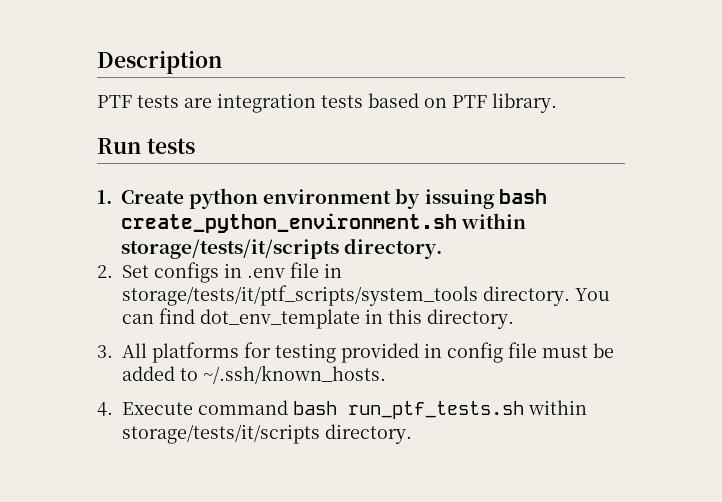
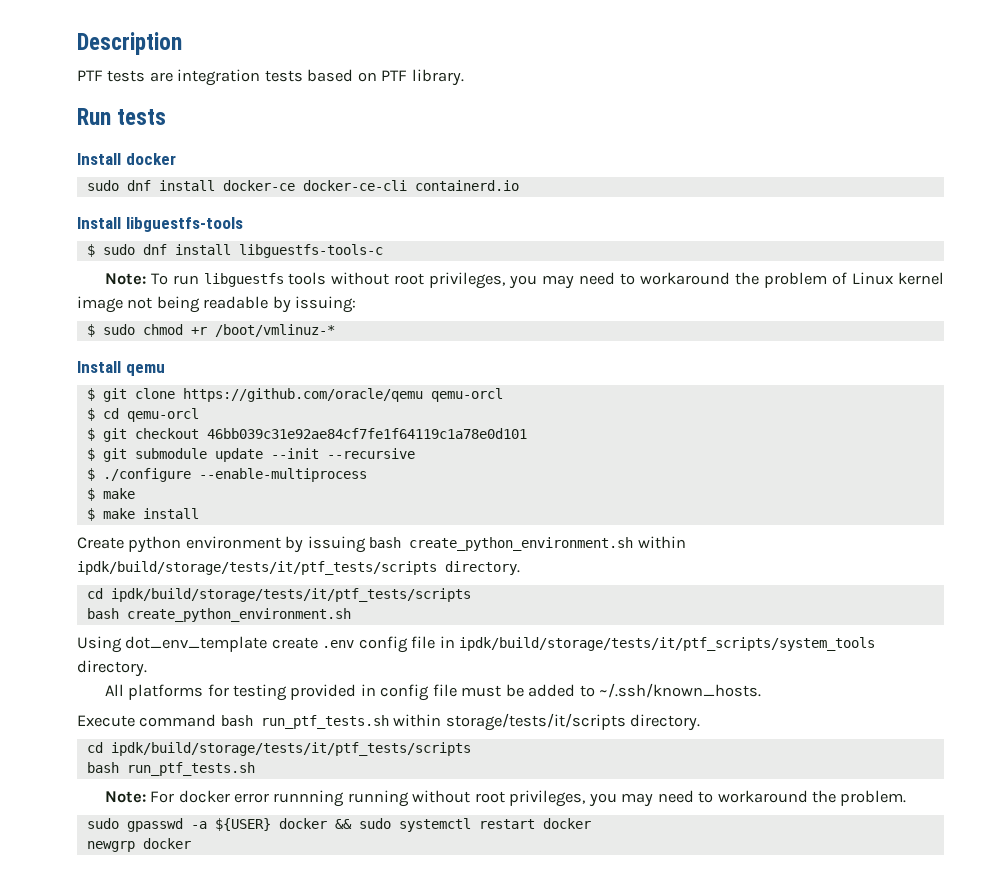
[97,190,112,204] 1. -> [77,153,176,165] [86,180,519,191] [77,217,243,232] [86,244,383,258] [104,272,944,289] [77,296,357,313] [86,324,335,337] [77,361,165,376] [86,388,503,402] [86,408,199,422] [86,428,527,442] [86,448,415,462] [86,468,367,482] [86,488,135,501] [86,508,199,521] Install docker // sudo dnf install docker-ce docker-ce-cli containerd.io // Install libguestfs-tools // $ sudo dnf install libguestfs-tools-c // Note: To run libguestfs tools without root privileges, you may need to workaround the problem of Linux kernel image not being readable by issuing: // $ sudo chmod +r /boot/vmlinuz-* // Install qemu // $ git clone https://github.com/oracle/qemu qemu-orcl // $ cd qemu-orcl // $ git checkout 46bb039c31e92ae84cf7fe1f64119c1a78e0d101 // $ git submodule update --init --recursive // $ ./configure --enable-multiprocess // $ make // $ make install //
[121,238,443,259] [97,262,342,283] [122,285,610,306] [122,308,514,329] [97,345,113,358] storage/tests/it/scripts directory. // 2. Set configs in .env file in storage/tests/it/ptf_scripts/system_tools directory. You can find dot_env_template in this directory. // 3. -> [77,561,520,575] [86,588,471,602] [86,608,351,622] [77,636,876,653] [77,660,147,677] ipdk/build/storage/tests/it/ptf_tests/scripts directory. // cd ipdk/build/storage/tests/it/ptf_tests/scripts // bash create_python_environment.sh // Using dot_env_template create .env config file in ipdk/build/storage/tests/it/ptf_scripts/system_tools directory. //
[97,402,113,416] 4. -> (762, 690) none
(412, 434) none -> [86,742,471,756] [86,762,255,776] [104,790,907,807] [86,818,591,832] [86,838,191,852] // cd ipdk/build/storage/tests/it/ptf_tests/scripts // bash run_ptf_tests.sh // Note: For docker error runnning running without root privileges, you may need to workaround the problem. // sudo gpasswd -a ${USER} docker && sudo systemctl restart docker // newgrp docker

